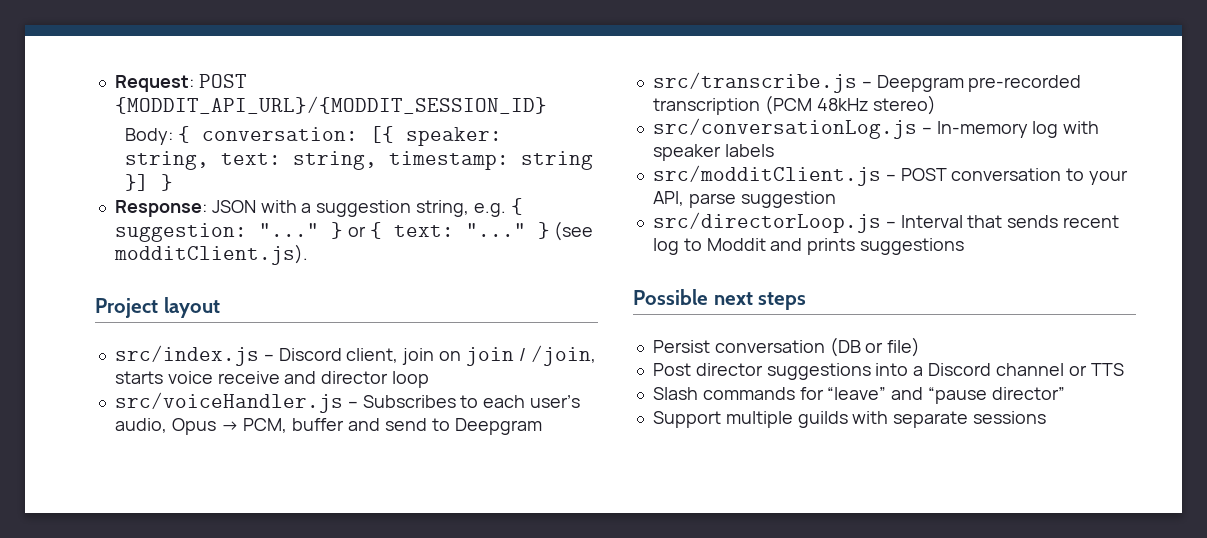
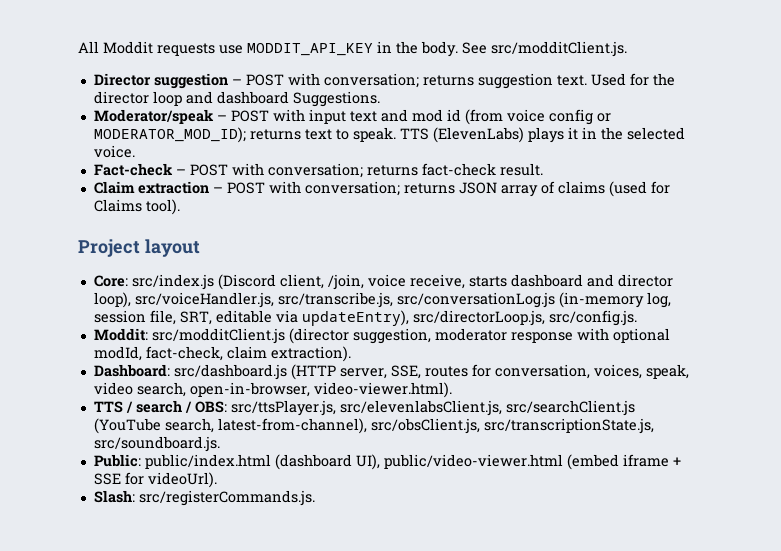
[114,74,247,92] [114,96,547,114] [125,126,503,146] [125,151,594,170] [125,174,174,191] [114,198,523,217] [114,221,594,242] [113,244,308,265] [95,297,220,318] [114,345,596,366] [114,371,430,388] [114,392,581,413] [114,418,542,435] [652,72,1082,93] [652,95,937,115] [652,118,1100,139] [652,144,774,161] [652,165,1129,186] [652,191,836,208] [652,212,1120,233] [652,238,965,255] [633,289,807,310] [652,337,921,357] [652,363,1124,380] [652,387,1065,404] [652,411,1047,428] Request: POST {MODDIT_API_URL}/{MODDIT_SESSION_ID} // Body: { conversation: [{ speaker: string, text: string, timestamp: string }] } // Response: JSON with a suggestion string, e.g. { suggestion: "..." } or { text: "..." } (see modditClient.js). // Project layout // src/index.js – Discord client, join on join / /join, starts voice receive and director loop // src/voiceHandler.js – Subscribes to each user’s audio, Opus → PCM, buffer and send to Deepgram // src/transcribe.js – Deepgram pre-recorded transcription (PCM 48kHz stereo) // src/conversationLog.js – In-memory log with speaker labels // src/modditClient.js – POST conversation to your API, parse suggestion // src/directorLoop.js – Interval that sends recent log to Moddit and prints suggestions // Possible next steps // Persist conversation (DB or file) // Post director suggestions into a Discord channel or TTS // Slash commands for “leave” and “pause director” // Support multiple guilds with separate sessions -> [78,41,627,57] [93,73,675,89] [93,91,380,107] [93,109,611,125] [93,127,685,143] [93,145,135,158] [93,163,543,178] [93,181,670,197] [93,199,180,215] [78,239,200,257] [93,274,673,290] [93,292,671,308] [93,310,637,326] [93,328,670,344] [93,346,351,362] [93,364,689,380] [93,382,452,398] [93,400,635,416] [93,418,654,434] [93,436,220,452] [93,454,681,470] [93,472,217,488] [93,490,315,506] All Moddit requests use MODDIT_API_KEY in the body. See src/modditClient.js. // Director suggestion – POST with conversation; returns suggestion text. Used for the director loop and dashboard Suggestions. // Moderator/speak – POST with input text and mod id (from voice config or MODERATOR_MOD_ID); returns text to speak. TTS (ElevenLabs) plays it in the selected voice. // Fact-check – POST with conversation; returns fact-check result. // Claim extraction – POST with conversation; returns JSON array of claims (used for Claims tool). // Project layout // Core: src/index.js (Discord client, /join, voice receive, starts dashboard and director loop), src/voiceHandler.js, src/transcribe.js, src/conversationLog.js (in-memory log, session file, SRT, editable via updateEntry), src/directorLoop.js, src/config.js. // Moddit: src/modditClient.js (director suggestion, moderator response with optional modId, fact-check, claim extraction). // Dashboard: src/dashboard.js (HTTP server, SSE, routes for conversation, voices, speak, video search, open-in-browser, video-viewer.html). // TTS / search / OBS: src/ttsPlayer.js, src/elevenlabsClient.js, src/searchClient.js (YouTube search, latest-from-channel), src/obsClient.js, src/transcriptionState.js, src/soundboard.js. // Public: public/index.html (dashboard UI), public/video-viewer.html (embed iframe + SSE for videoUrl). // Slash: src/registerCommands.js.

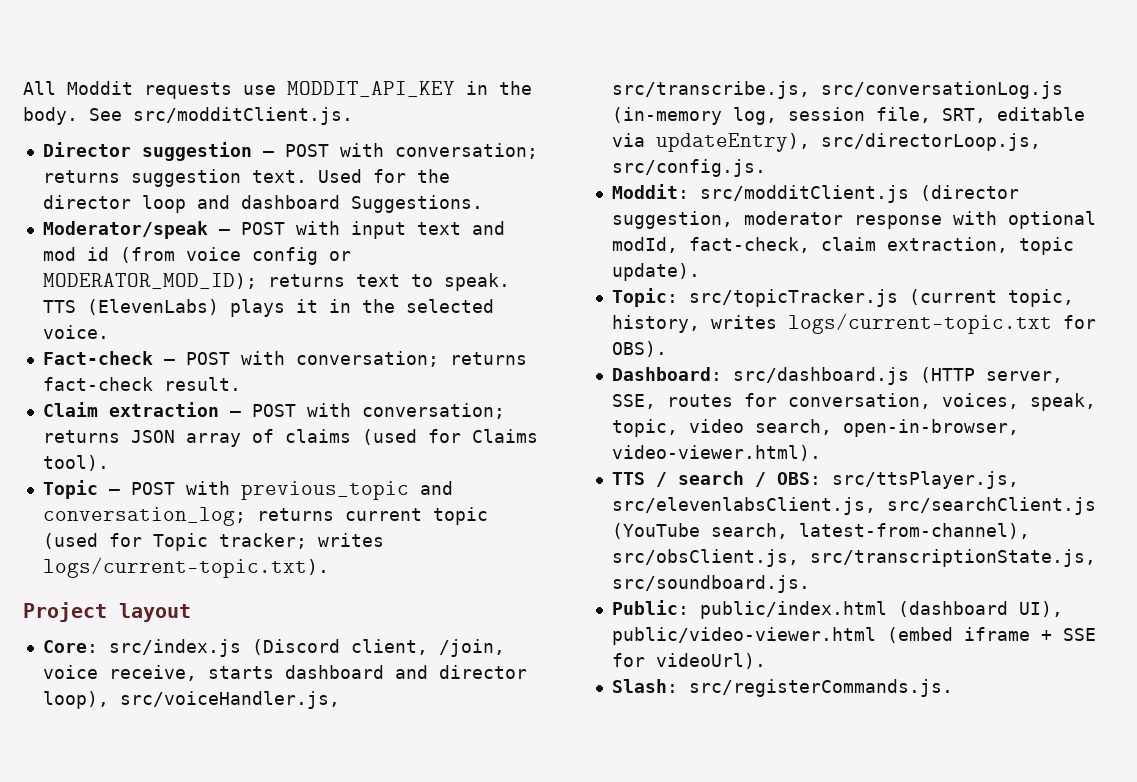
(180, 207) none -> [42,480,453,500] [42,507,488,526] [42,533,384,551] [42,557,329,578] // Topic – POST with previous_topic and conversation_log; returns current topic (used for Topic tracker; writes logs/current-topic.txt).
[270,346,351,362] extraction). -> [886,237,1074,255] [611,263,700,281] [611,288,1074,307] [611,313,1096,334] [611,341,667,357] extraction, topic update). // Topic: src/topicTracker.js (current topic, history, writes logs/current-topic.txt for OBS).
(689, 371) none -> [611,419,678,437] topic,

